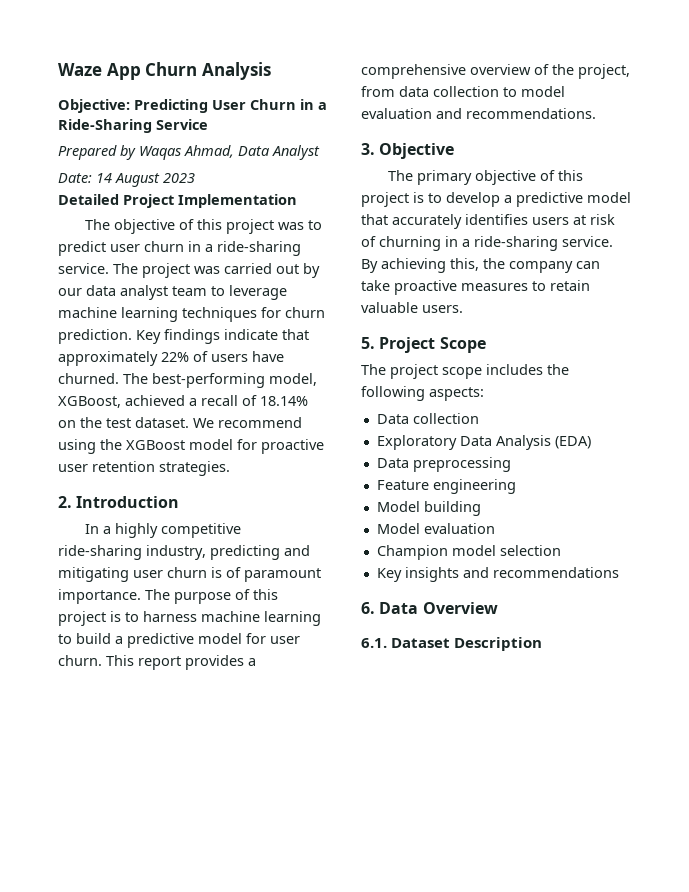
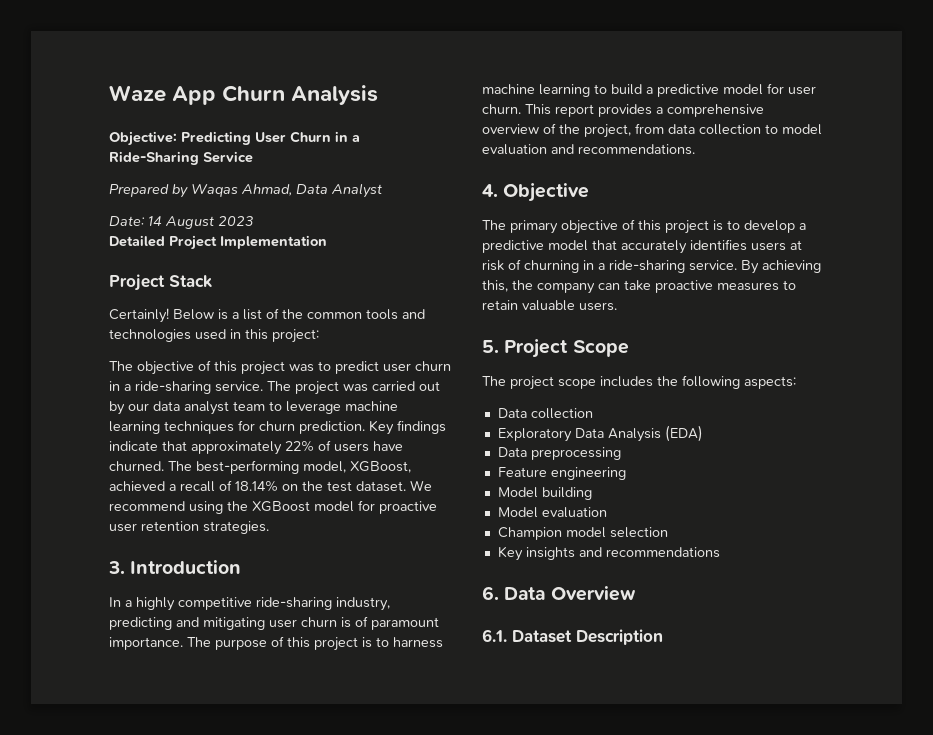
(297, 201) none -> [109,274,212,291] [109,308,425,323] [109,329,319,343] // Project Stack // Certainly! Below is a list of the common tools and technologies used in this project:
[58,496,72,508] 2. -> [108,561,125,574] 3.
[361,143,375,155] 3. -> [482,184,498,197] 4.

